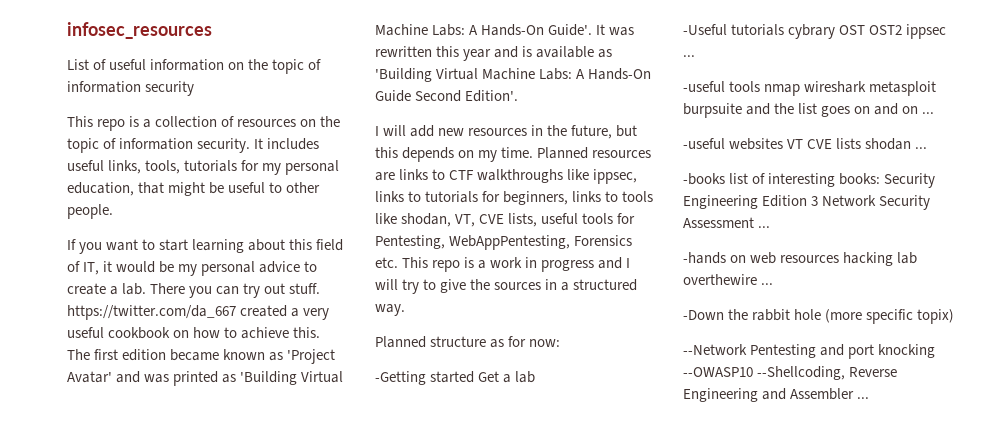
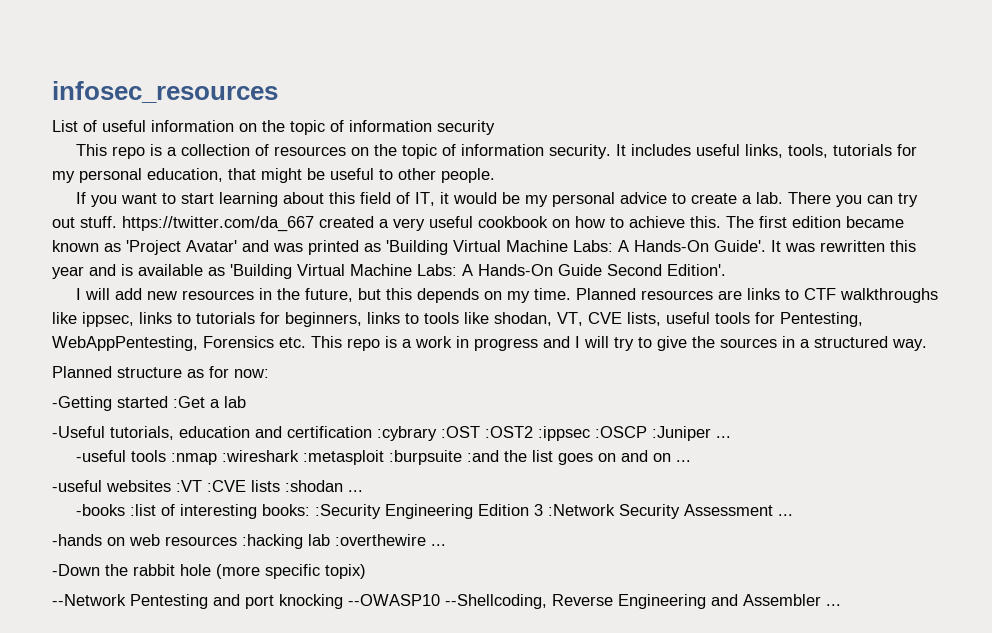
[478,371,500,382] Get -> [173,396,205,408] :Get
[731,24,947,39] [683,55,695,57] [683,81,937,96] [683,103,771,118] tutorials cybrary OST OST2 ippsec ... // -useful tools nmap wireshark metasploit burpsuite and -> [110,426,731,441] [75,450,499,465] tutorials, education and certification :cybrary :OST :OST2 :ippsec :OSCP :Juniper ... // -useful tools :nmap :wireshark :metasploit :burpsuite :and
[787,138,912,150] VT CVE lists shodan -> [176,480,343,492] :VT :CVE lists :shodan
[729,173,749,184] list -> [129,504,156,516] :list
[884,173,936,188] Security -> [314,504,381,519] :Security
[822,195,877,206] Network -> [547,504,615,516] :Network
[843,252,918,266] [683,274,757,285] hacking lab overthewire -> [242,534,426,549] :hacking lab :overthewire

